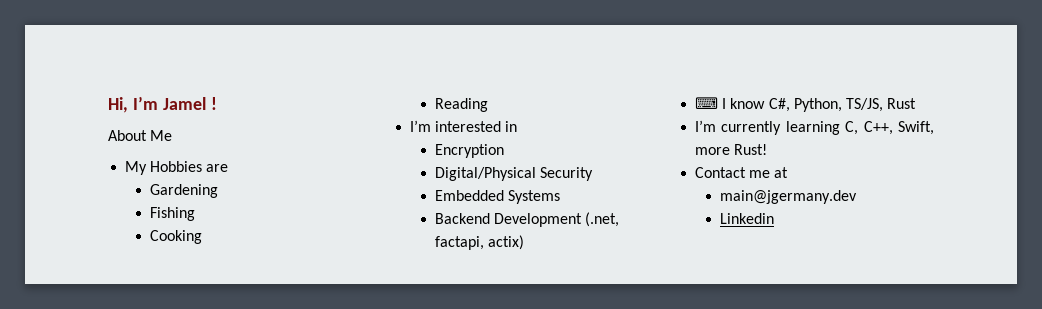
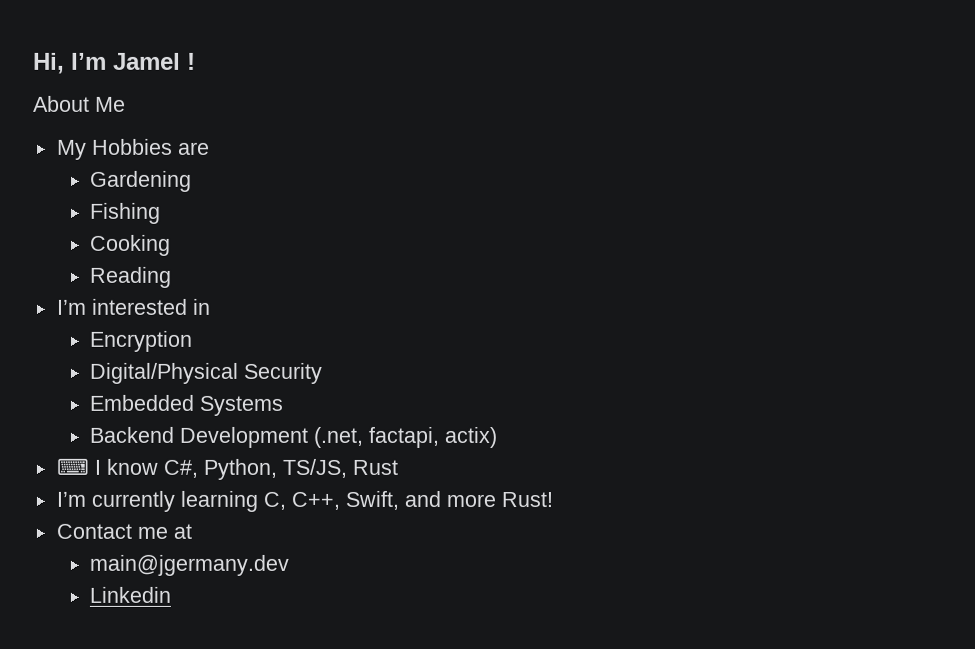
(934, 128) none -> [403,490,441,507] and

